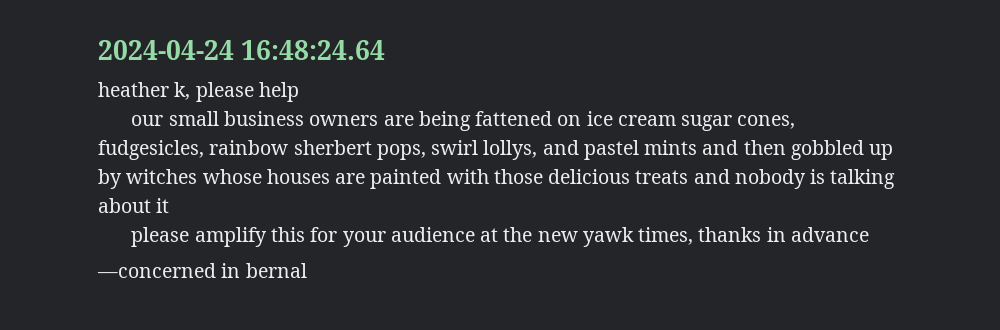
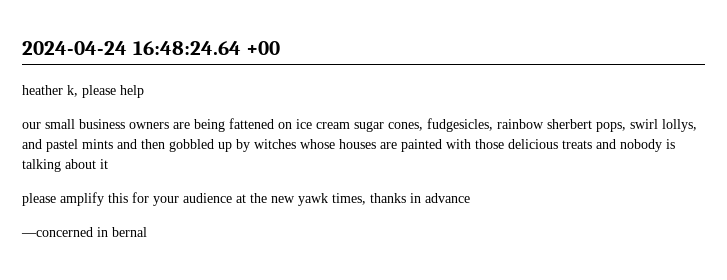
(386, 50) none -> [246,41,281,55] +00

